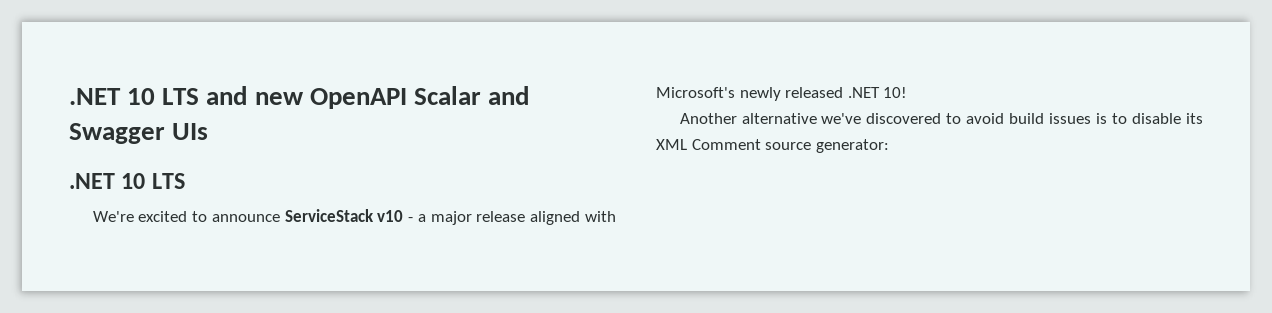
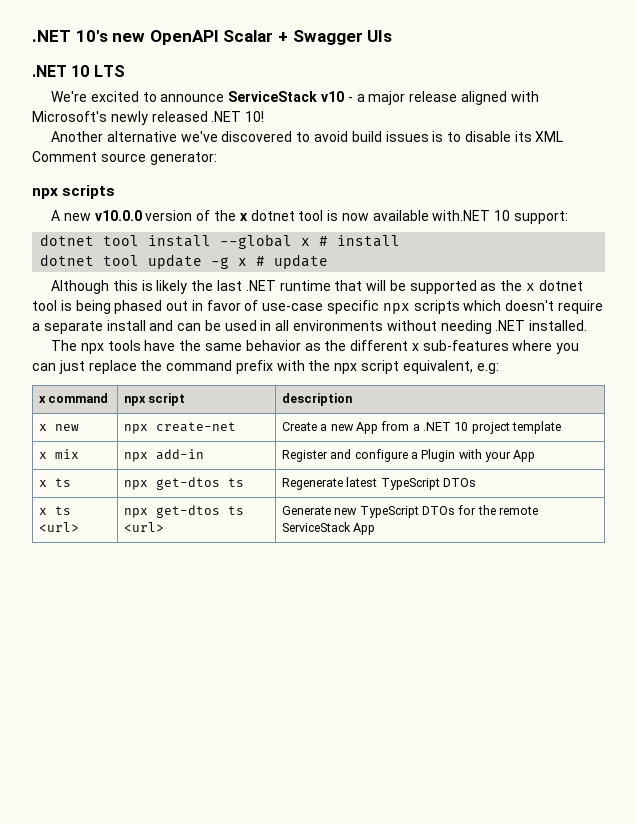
[69,86,248,105] .NET 10 LTS and -> [32,30,108,42] .NET 10's
[488,86,530,105] and -> [277,32,288,42] +
(889, 146) none -> [32,185,116,199] [51,210,569,224] [40,234,401,249] [40,254,329,269] [51,280,583,294] [32,300,603,314] [32,320,588,334] [51,340,580,354] [32,360,499,374] [38,393,109,403] [123,393,186,406] [281,393,352,406] [38,424,79,431] [123,422,236,434] [281,421,562,434] [38,449,79,459] [123,449,204,462] [281,449,536,462] [38,478,71,487] [123,477,244,490] [281,477,476,490] [38,506,71,515] [38,522,79,532] [123,505,244,518] [123,522,164,532] [281,505,539,518] [281,522,376,535] // npx scripts // A new v10.0.0 version of the x dotnet tool is now available with.NET 10 support: // dotnet tool install --global x # install // dotnet tool update -g x # update // Although this is likely the last .NET runtime that will be supported as the x dotnet tool is being phased out in favor of use-case specific npx scripts which doesn't require a separate install and can be used in all environments without needing .NET installed. // The npx tools have the same behavior as the different x sub-features where you can just replace the command prefix with the npx script equivalent, e.g: // x command | npx script | description // x new | npx create-net | Create a new App from a .NET 10 project template // x mix | npx add-in | Register and configure a Plugin with your App // x ts | npx get-dtos ts | Regenerate latest TypeScript DTOs // x ts <url> | npx get-dtos ts <url> | Generate new TypeScript DTOs for the remote ServiceStack App

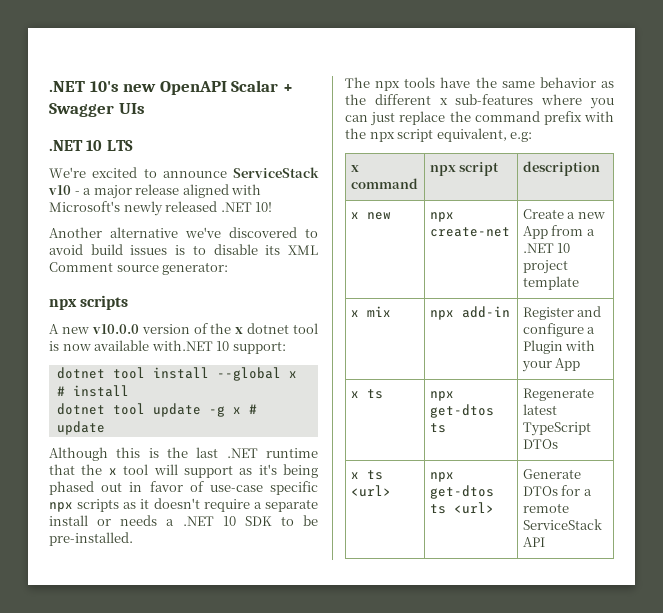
[156,280,188,294] likely -> (159, 453) none
[366,280,583,294] [32,300,72,311] will be supported as the x dotnet tool is -> [81,464,277,478] the x tool will support as it's
[463,300,502,311] which -> [123,499,150,509] as it
[149,320,588,334] and can be used in all environments without needing .NET installed. -> [97,515,318,526] [49,532,133,546] or needs a .NET 10 SDK to be pre-installed.
[334,506,419,518] new TypeScript -> (581, 474) none
[477,505,496,515] the -> [583,489,592,496] a
[353,523,376,535] App -> [522,537,545,547] API

